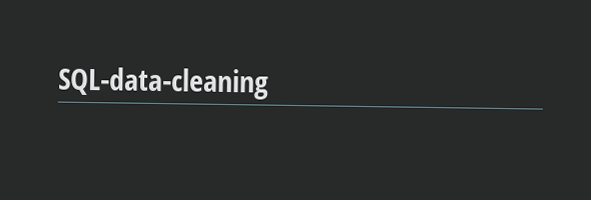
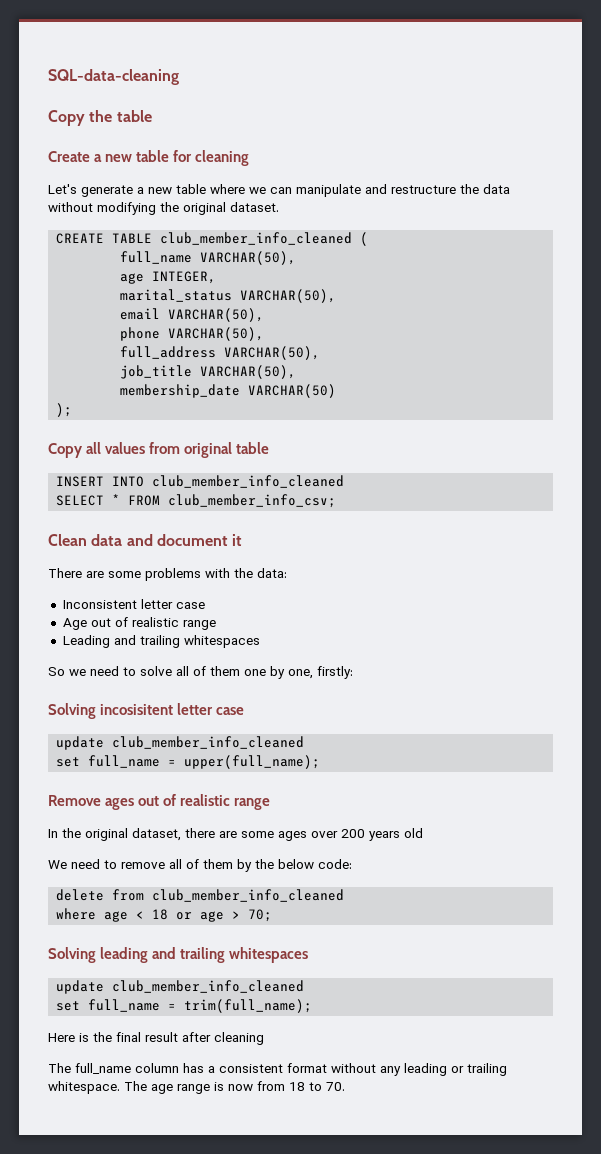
(269, 83) none -> [48,110,152,126] [48,150,250,166] [48,184,510,197] [48,202,279,215] [56,232,369,246] [120,251,297,265] [120,271,217,284] [120,289,337,303] [120,308,265,322] [120,327,265,341] [120,346,321,360] [120,365,297,379] [120,384,337,398] [56,403,73,417] [48,442,270,458] [56,475,345,488] [56,494,337,508] [48,534,243,546] [48,568,287,581] [62,599,205,609] [62,617,216,630] [62,635,260,648] [48,666,353,679] [48,703,245,719] [56,736,305,750] [56,755,321,769] [48,794,271,810] [48,828,423,841] [48,859,352,872] [56,889,345,902] [56,908,273,922] [48,947,309,963] [56,980,305,994] [56,999,313,1013] [48,1032,264,1045] [48,1063,507,1076] [48,1081,345,1094] // Copy the table // Create a new table for cleaning // Let's generate a new table where we can manipulate and restructure the data without modifying the original dataset. // CREATE TABLE club_member_info_cleaned ( // full_name VARCHAR(50), // age INTEGER, // marital_status VARCHAR(50), // email VARCHAR(50), // phone VARCHAR(50), // full_address VARCHAR(50), // job_title VARCHAR(50), // membership_date VARCHAR(50) // ); // Copy all values from original table // INSERT INTO club_member_info_cleaned // SELECT * FROM club_member_info_csv; // Clean data and document it // There are some problems with the data: // Inconsistent letter case // Age out of realistic range // Leading and trailing whitespaces // So we need to solve all of them one by one, firstly: // Solving incosisitent letter case // update club_member_info_cleaned // set full_name = upper(full_name); // Remove ages out of realistic range // In the original dataset, there are some ages over 200 years old // We need to remove all of them by the below code: // delete from club_member_info_cleaned // where age < 18 or age > 70; // Solving leading and trailing whitespaces // update club_member_info_cleaned // set full_name = trim(full_name); // Here is the final result after cleaning // The full_name column has a consistent format without any leading or trailing whitespace. The age range is now from 18 to 70.

